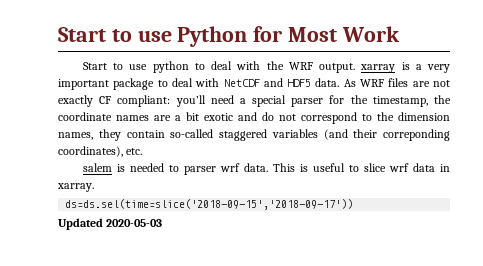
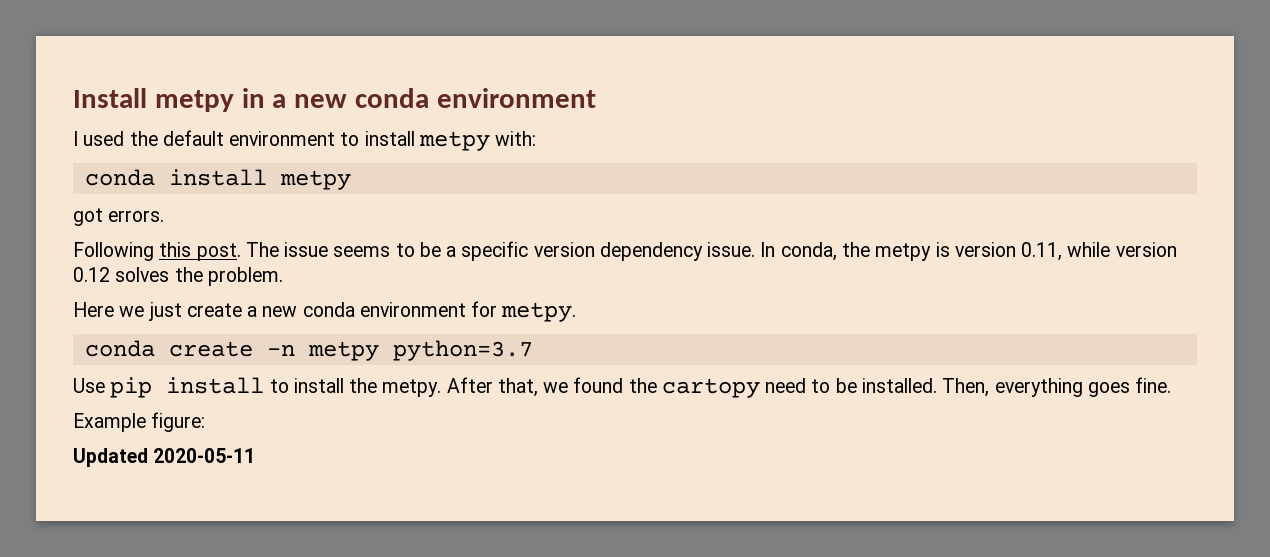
[58,26,400,47] [83,61,451,73] [58,78,451,90] [58,95,451,107] [58,112,450,124] [58,129,450,141] [58,146,143,157] [83,163,450,175] [57,183,94,192] [65,199,354,210] Start to use Python for Most Work // Start to use python to deal with the WRF output. xarray is a very important package to deal with NetCDF and HDF5 data. As WRF files are not exactly CF compliant: you’ll need a special parser for the timestamp, the coordinate names are a bit exotic and do not correspond to the dimension names, they contain so-called staggered variables (and their correponding coordinates), etc. // salem is needed to parser wrf data. This is useful to slice wrf data in xarray. // ds=ds.sel(time=slice('2018-09-15','2018-09-17')) -> [73,88,596,112] [73,130,537,151] [84,169,351,190] [73,208,165,226] [73,241,1177,261] [73,267,283,286] [73,301,577,322] [84,340,533,361] [73,377,1172,398] [73,412,206,432] Install metpy in a new conda environment // I used the default environment to install metpy with: // conda install metpy // got errors. // Following this post. The issue seems to be a specific version dependency issue. In conda, the metpy is version 0.11, while version 0.12 solves the problem. // Here we just create a new conda environment for metpy. // conda create -n metpy python=3.7 // Use pip install to install the metpy. After that, we found the cartopy need to be installed. Then, everything goes fine. // Example figure:
[106,219,163,227] 2020-05-03 -> [153,448,256,463] 2020-05-11

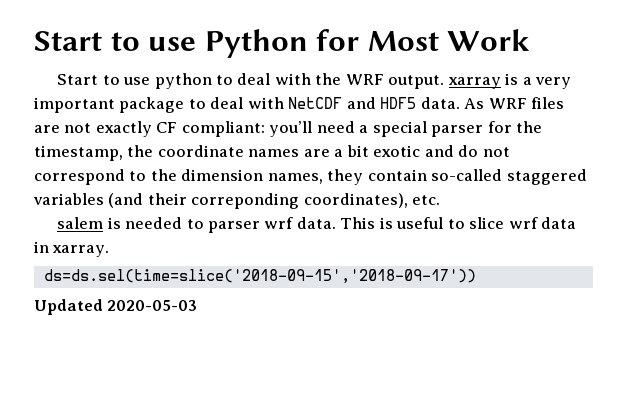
[73,88,596,112] [73,130,537,151] [84,169,351,190] [73,208,165,226] [73,241,1177,261] [73,267,283,286] [73,301,577,322] [84,340,533,361] [73,377,1172,398] [73,412,206,432] Install metpy in a new conda environment // I used the default environment to install metpy with: // conda install metpy // got errors. // Following this post. The issue seems to be a specific version dependency issue. In conda, the metpy is version 0.11, while version 0.12 solves the problem. // Here we just create a new conda environment for metpy. // conda create -n metpy python=3.7 // Use pip install to install the metpy. After that, we found the cartopy need to be installed. Then, everything goes fine. // Example figure: -> [34,29,531,58] [57,73,572,89] [34,97,565,113] [34,121,543,137] [34,145,510,161] [34,169,587,185] [33,193,441,209] [57,217,577,233] [34,241,110,257] [43,269,476,284] Start to use Python for Most Work // Start to use python to deal with the WRF output. xarray is a very important package to deal with NetCDF and HDF5 data. As WRF files are not exactly CF compliant: you’ll need a special parser for the timestamp, the coordinate names are a bit exotic and do not correspond to the dimension names, they contain so-called staggered variables (and their correponding coordinates), etc. // salem is needed to parser wrf data. This is useful to slice wrf data in xarray. // ds=ds.sel(time=slice('2018-09-15','2018-09-17'))
[153,448,256,463] 2020-05-11 -> [107,300,198,311] 2020-05-03

